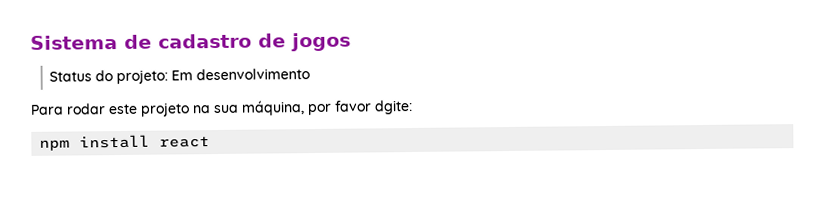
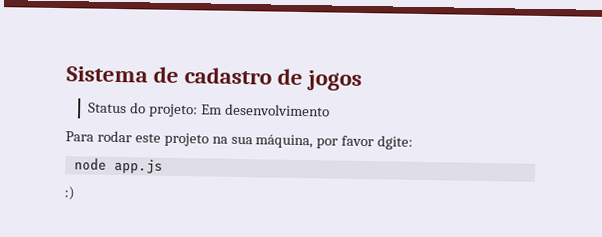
[39,134,211,151] npm install react -> [73,157,163,174] [64,186,75,201] node app.js // :)

